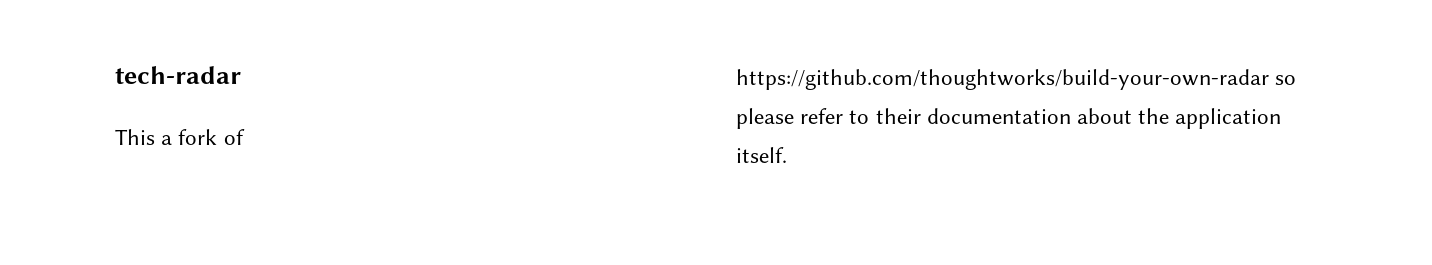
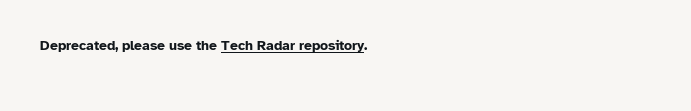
[115,66,241,84] [115,129,245,145] [736,69,1297,90] [736,108,1282,129] [736,147,787,163] tech-radar // This a fork of https://github.com/thoughtworks/build-your-own-radar so please refer to their documentation about the application itself. -> [40,39,368,52] Deprecated, please use the Tech Radar repository.

